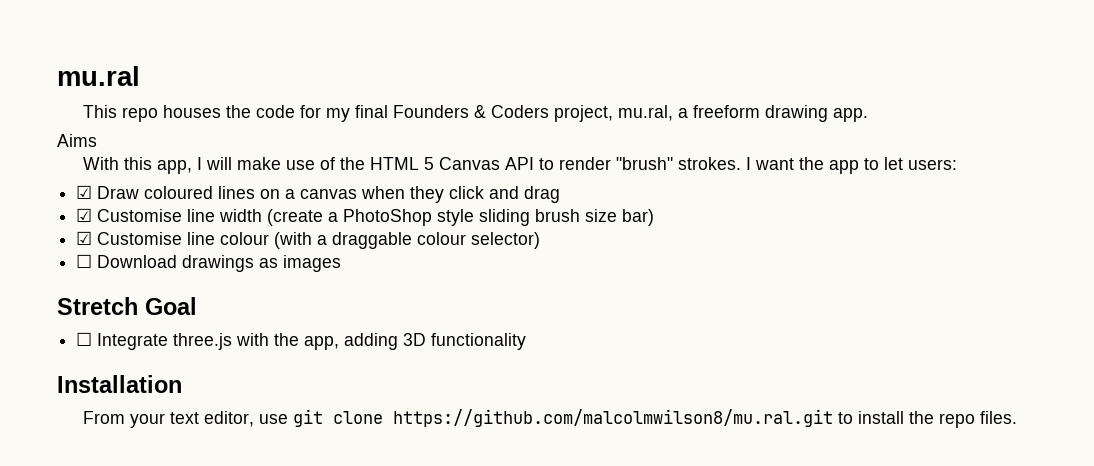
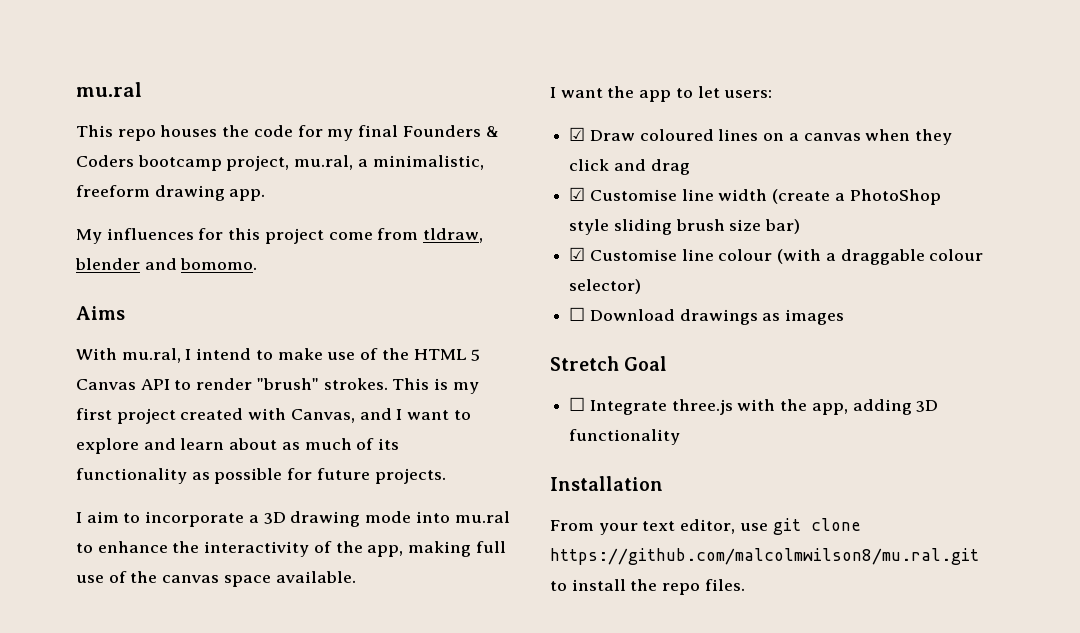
(549, 111) none -> [137,155,222,171] bootcamp
(688, 113) none -> [372,155,484,170] minimalistic,
[57,134,97,147] [82,157,232,174] Aims // With this app, I will -> [76,228,484,244] [75,258,258,270] [76,306,125,320] [76,348,273,363] My influences for this project come from tldraw, blender and bomomo. // Aims // With mu.ral, I intend to
(741, 163) none -> [392,378,479,394] [76,408,471,424] [76,438,400,454] [76,468,446,484] [76,511,510,527] [76,541,506,557] [76,571,356,587] This is my first project created with Canvas, and I want to explore and learn about as much of its functionality as possible for future projects. // I aim to incorporate a 3D drawing mode into mu.ral to enhance the interactivity of the app, making full use of the canvas space available. //

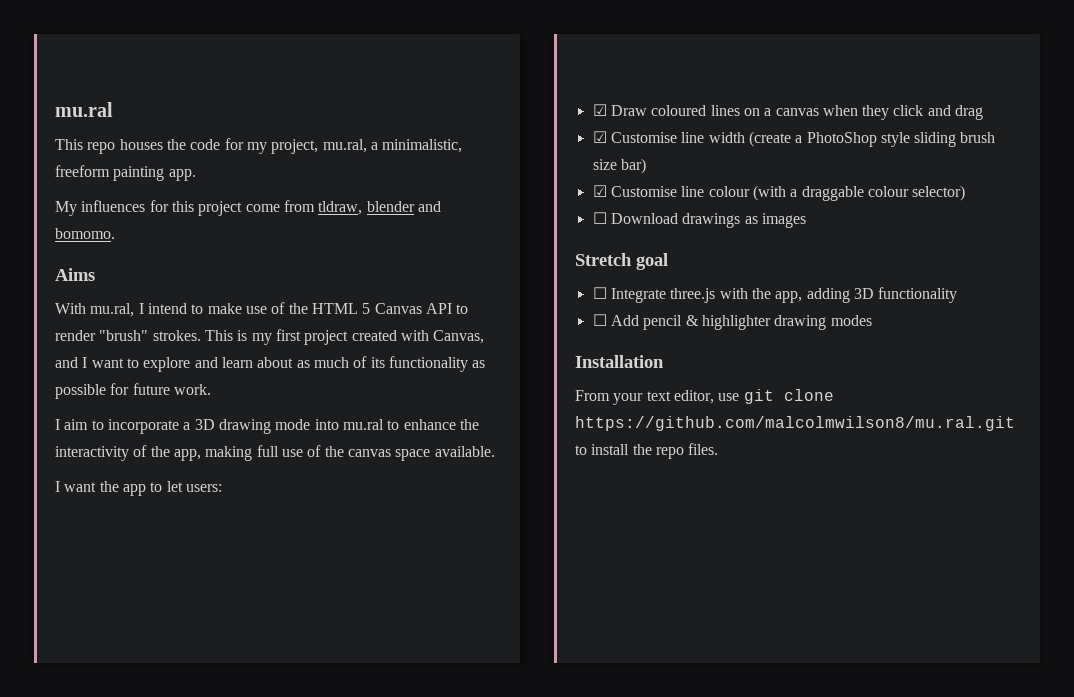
[358,125,499,137] [76,155,222,171] final Founders & Coders bootcamp -> (267, 148) none
[154,185,225,201] drawing -> [113,166,165,181] painting
[374,468,446,484] projects. -> [173,384,211,395] work.
[624,356,668,371] Goal -> [636,253,668,270] goal
(681, 437) none -> [592,314,872,330] // ☐ Add pencil & highlighter drawing modes

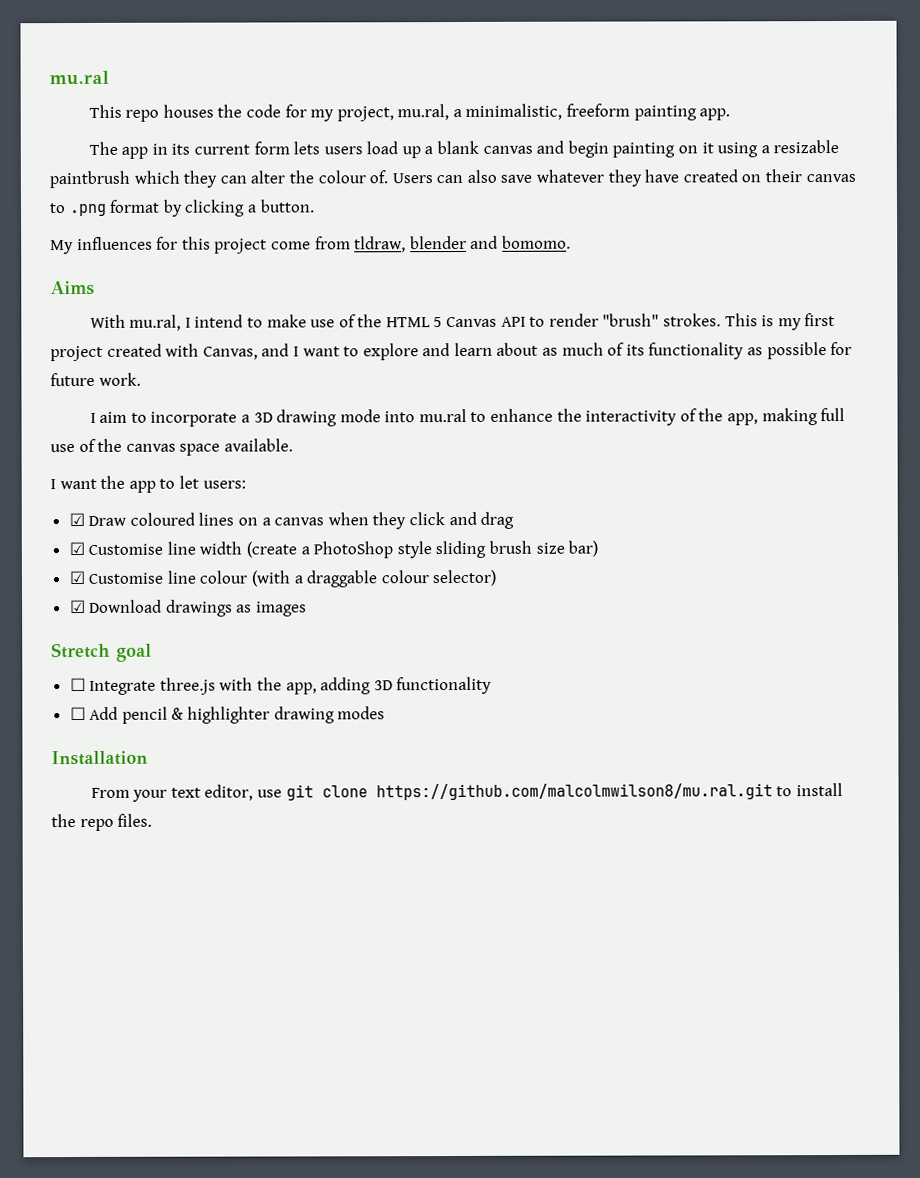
(196, 175) none -> [88,140,840,159] [49,169,856,189] [49,199,315,217] // The app in its current form lets users load up a blank canvas and begin painting on it using a resizable paintbrush which they can alter the colour of. Users can also save whatever they have created on their canvas to .png format by clicking a button.
[592,212,607,224] ☐ -> [69,599,86,614] ☑

